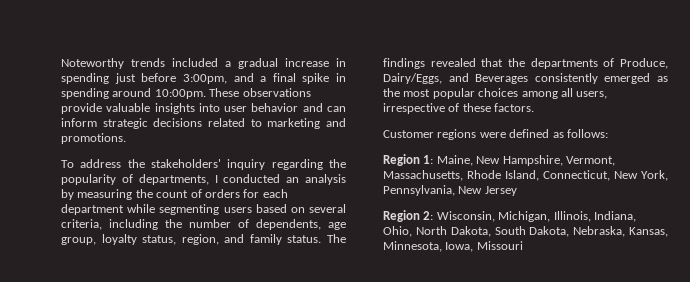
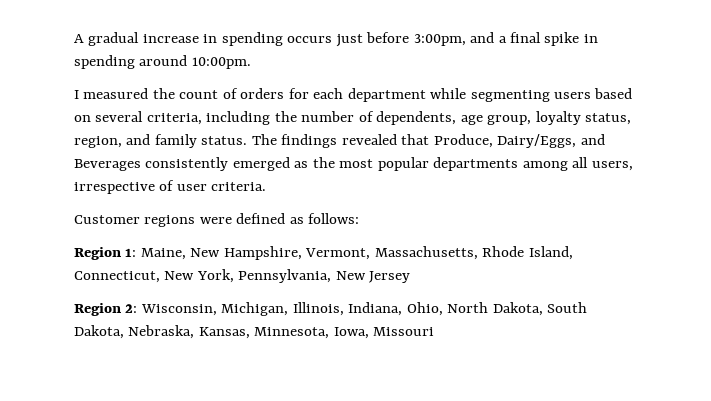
[61,58,231,69] Noteworthy trends included a -> [74,34,84,43] A
(109, 78) none -> [287,36,333,43] occurs
[209,88,311,97] [61,103,346,114] [61,118,346,129] [61,133,126,144] [61,159,346,170] [61,174,347,185] [61,189,133,200] These observations provide valuable insights into user behavior and can inform strategic decisions related to marketing and promotions. // To address the stakeholders' inquiry regarding the popularity of departments, I conducted an analysis by measuring -> [74,88,149,99] // I measured
[508,58,615,69] the departments of -> (430, 139) none
[478,88,519,97] choices -> [433,157,519,171] departments
[462,103,535,112] these factors. -> [176,182,267,191] user criteria.

